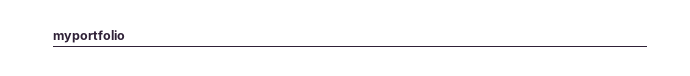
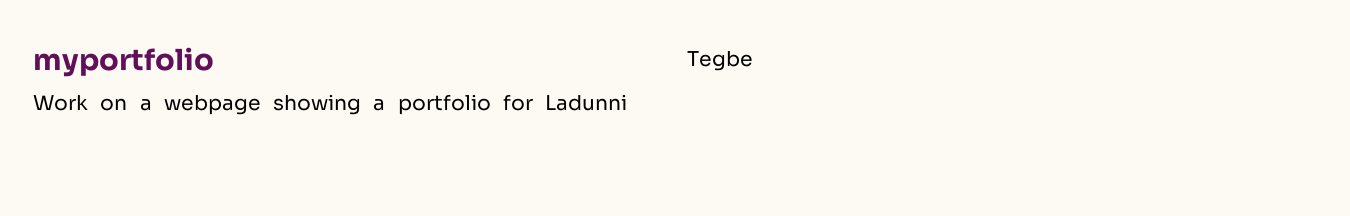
(125, 36) none -> [33,94,627,115] [687,51,753,71] // Work on a webpage showing a portfolio for Ladunni Tegbe

